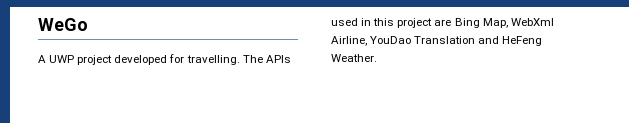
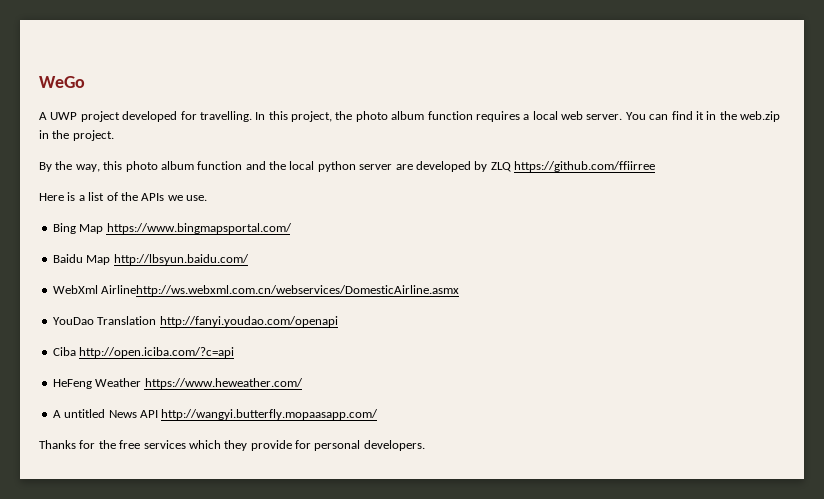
[242,55,291,63] [331,18,554,28] [331,36,543,46] [331,54,377,62] The APIs used in this project are Bing Map, WebXml Airline, YouDao Translation and HeFeng Weather. -> [255,111,780,122] [39,130,114,141] [39,161,655,172] [39,192,207,201] [52,223,292,234] [52,254,249,265] [52,285,460,296] [52,316,338,327] [52,347,235,358] [52,378,303,389] [52,409,379,420] [39,440,425,451] In this project, the photo album function requires a local web server. You can find it in the web.zip in the project. // By the way, this photo album function and the local python server are developed by ZLQ https://github.com/ffiirree // Here is a list of the APIs we use. // Bing Map https://www.bingmapsportal.com/ // Baidu Map http://lbsyun.baidu.com/ // WebXml Airlinehttp://ws.webxml.com.cn/webservices/DomesticAirline.asmx // YouDao Translation http://fanyi.youdao.com/openapi // Ciba http://open.iciba.com/?c=api // HeFeng Weather https://www.heweather.com/ // A untitled News API http://wangyi.butterfly.mopaasapp.com/ // Thanks for the free services which they provide for personal developers.

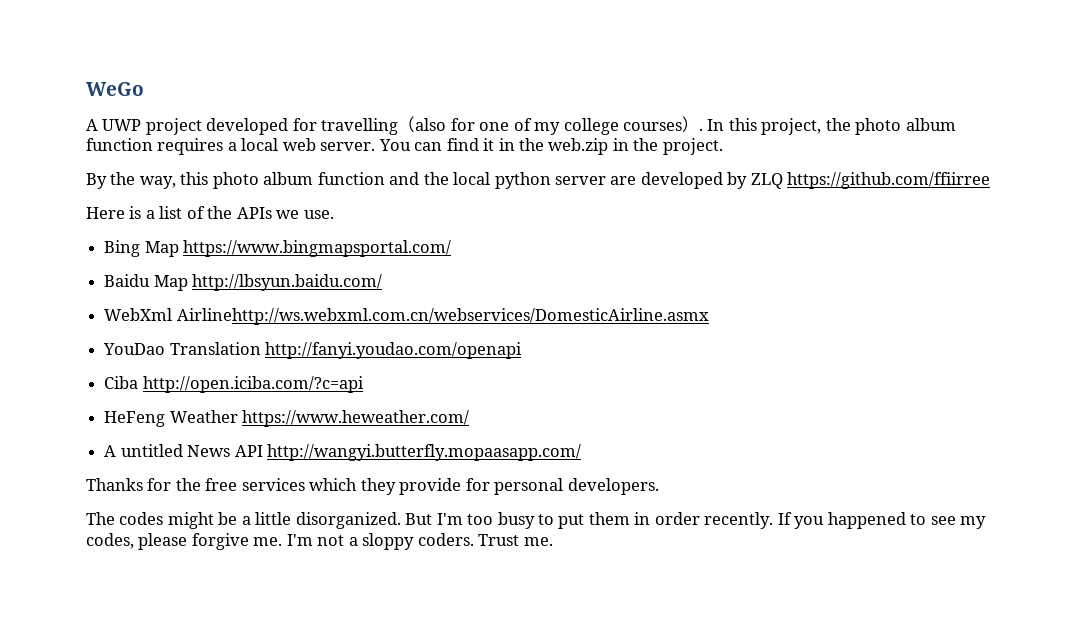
[199,111,252,122] travelling. -> [321,116,704,135] travelling（also for one of my college courses）.
(425, 445) none -> [86,512,987,529] [86,533,553,550] // The codes might be a little disorganized. But I'm too busy to put them in order recently. If you happened to see my codes, please forgive me. I'm not a sloppy coders. Trust me.

